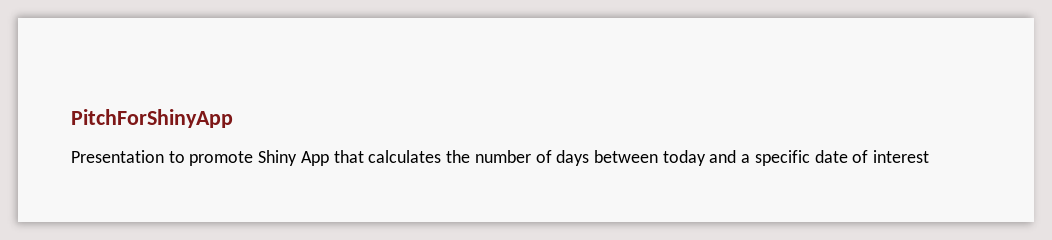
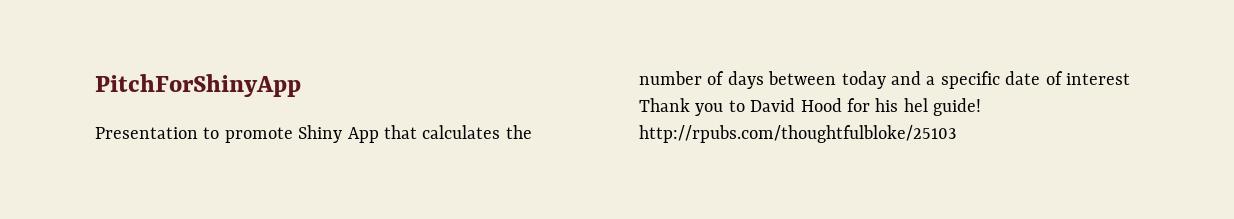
(930, 156) none -> [639,98,982,116] [639,125,956,143] Thank you to David Hood for his hel guide! http://rpubs.com/thoughtfulbloke/25103

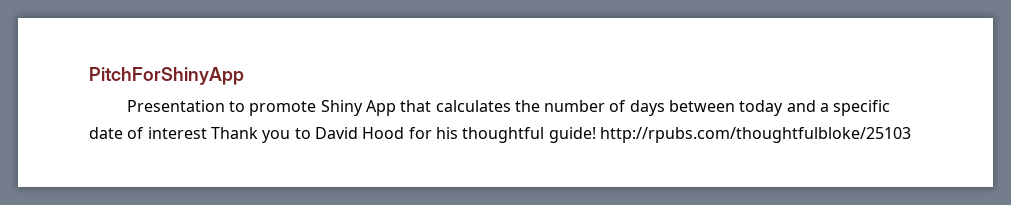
[903,98,928,112] hel -> [462,127,545,143] thoughtful

